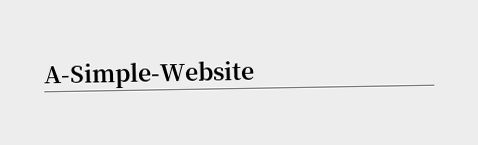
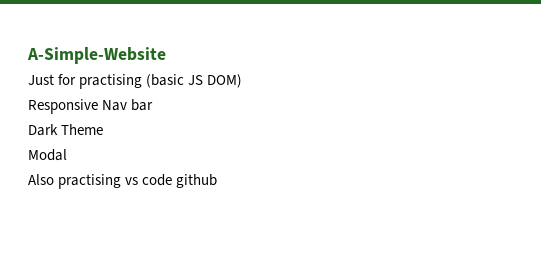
(255, 74) none -> [28,74,243,89] [28,99,154,114] [28,124,104,136] [28,149,67,161] [28,174,218,189] // Just for practising (basic JS DOM) // Responsive Nav bar // Dark Theme // Modal // Also practising vs code github

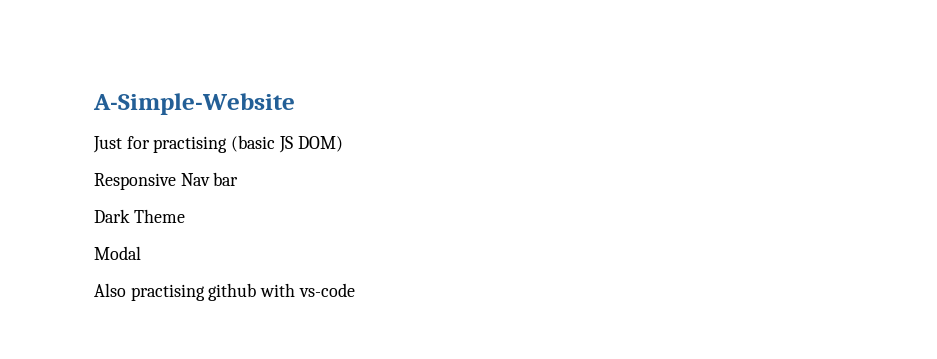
[125,174,218,188] vs code github -> [208,283,355,301] github with vs-code

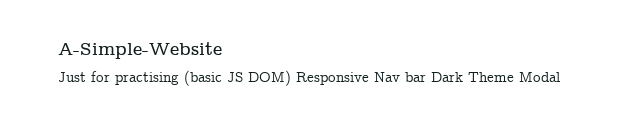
(343, 144) // -> (291, 78) none
(239, 179) // -> (426, 77) none
(185, 216) // -> (514, 77) none
[94,283,355,301] // Also practising github with vs-code -> (560, 76) none

